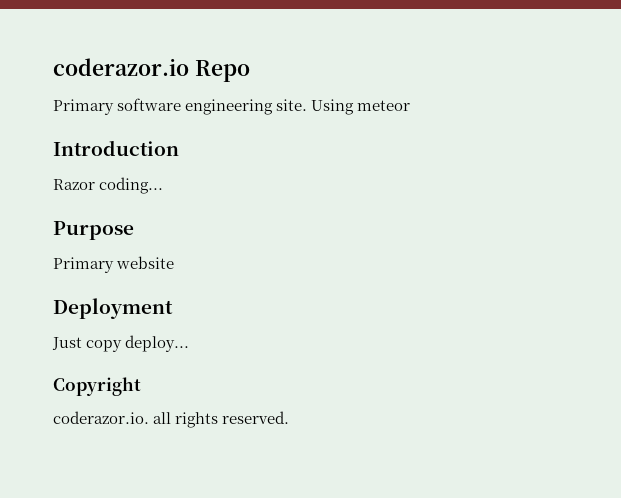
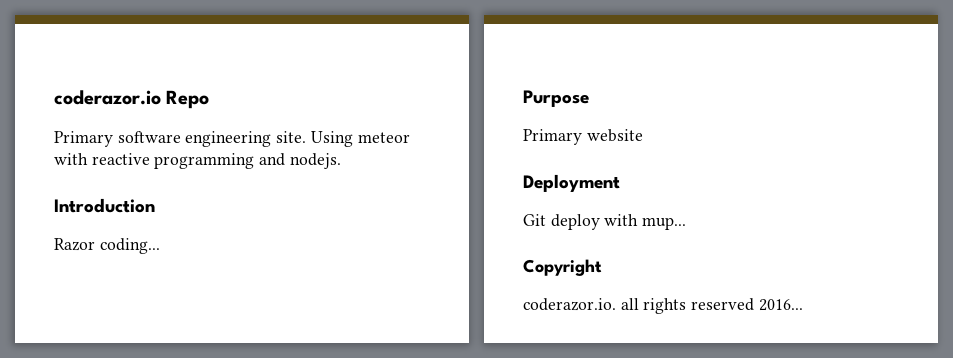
(411, 105) none -> [54,153,341,169] with reactive programming and nodejs.
[52,335,190,352] Just copy deploy... -> [523,214,687,230] Git deploy with mup...
[222,411,290,424] reserved. -> [691,298,803,311] reserved 2016...

